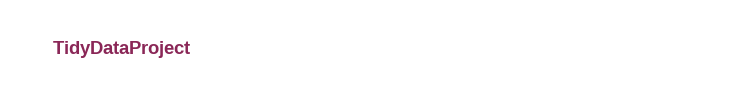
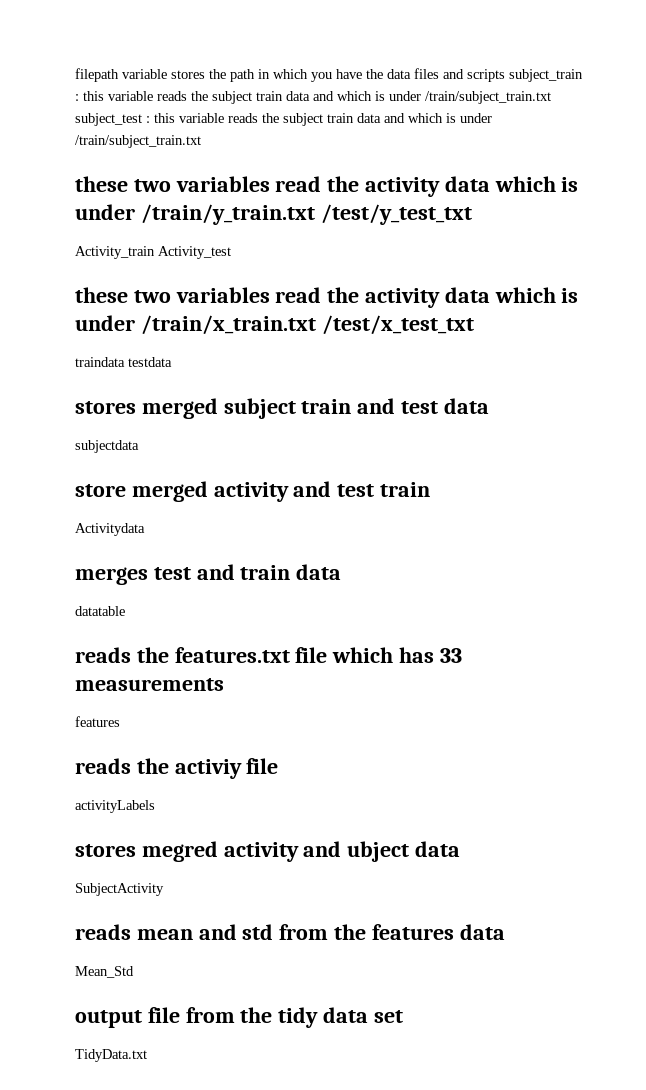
[53,41,190,58] TidyDataProject -> [75,68,583,82] [75,91,551,104] [75,113,492,126] [75,135,201,148] [75,176,579,197] [75,204,472,225] [75,246,231,259] [75,287,579,308] [75,315,474,335] [75,357,172,367] [75,398,489,419] [75,440,139,453] [75,481,431,502] [75,523,145,536] [75,564,342,585] [75,606,125,616] [75,647,462,663] [75,678,224,691] [75,716,120,727] [75,758,279,779] [75,800,155,813] [75,841,461,862] [75,883,164,896] [75,924,505,940] [75,966,134,978] [75,1007,403,1028] [75,1049,147,1062] filepath variable stores the path in which you have the data files and scripts subject_train : this variable reads the subject train data and which is under /train/subject_train.txt subject_test : this variable reads the subject train data and which is under /train/subject_train.txt // these two variables read the activity data which is under /train/y_train.txt /test/y_test_txt // Activity_train Activity_test // these two variables read the activity data which is under /train/x_train.txt /test/x_test_txt // traindata testdata // stores merged subject train and test data // subjectdata // store merged activity and test train // Activitydata // merges test and train data // datatable // reads the features.txt file which has 33 measurements // features // reads the activiy file // activityLabels // stores megred activity and ubject data // SubjectActivity // reads mean and std from the features data // Mean_Std // output file from the tidy data set // TidyData.txt

